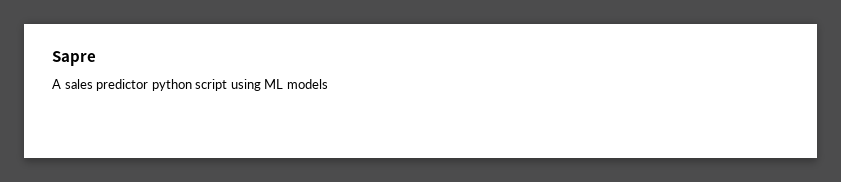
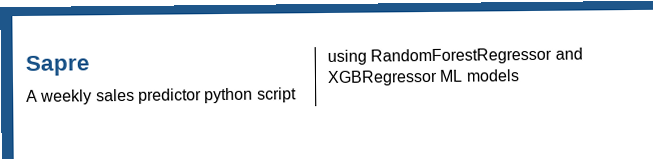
(61, 84) none -> [40,89,93,105] weekly
(261, 85) none -> [370,47,583,65] [327,69,438,86] RandomForestRegressor and XGBRegressor

